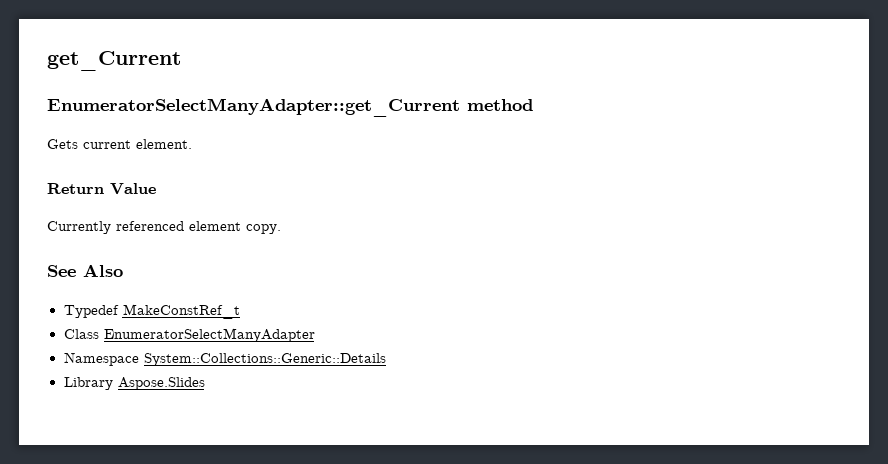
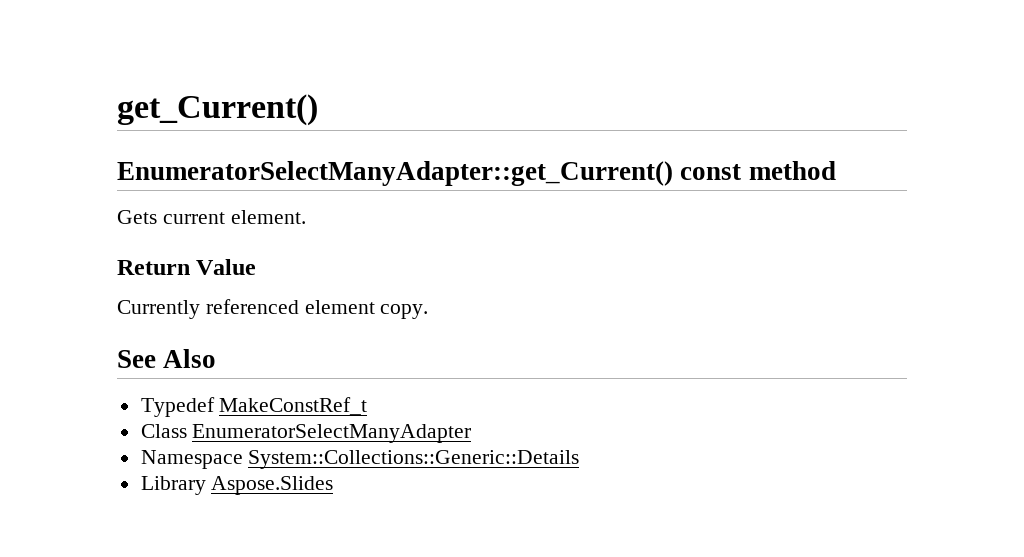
[47,51,181,71] [47,98,460,117] get_Current // EnumeratorSelectManyAdapter::get_Current -> [117,94,318,126] [117,161,742,186] get_Current() // EnumeratorSelectManyAdapter::get_Current() const

